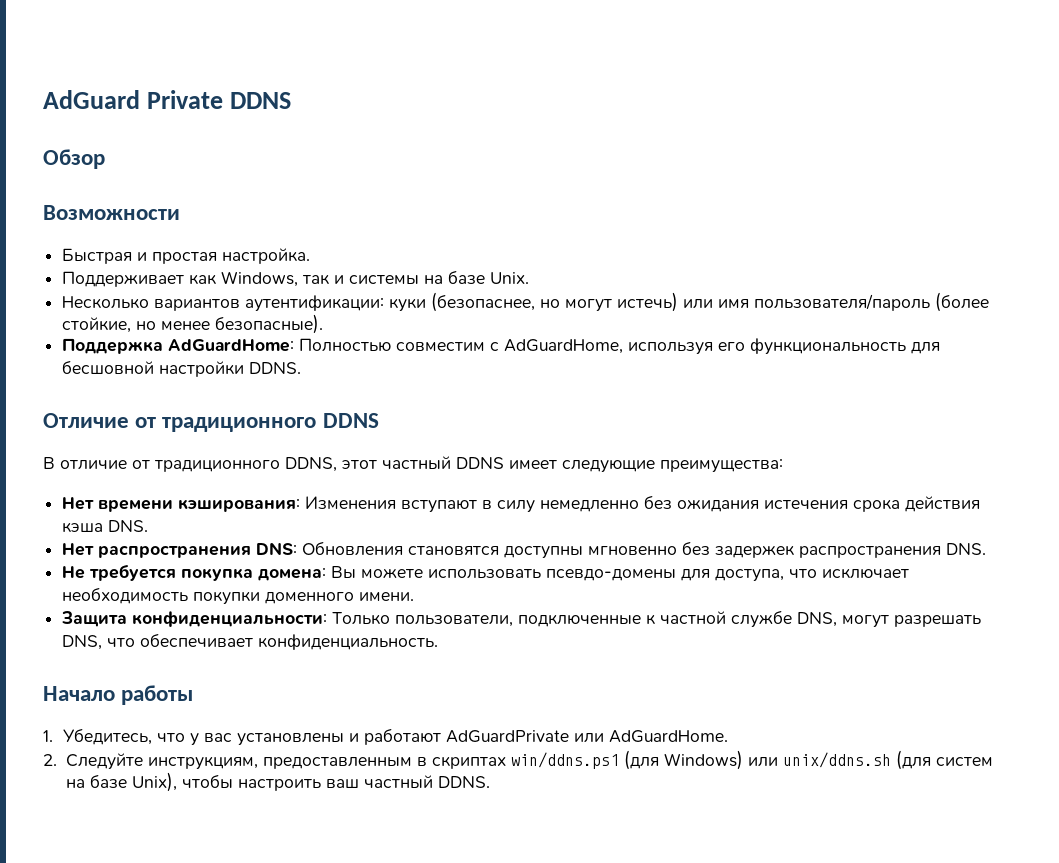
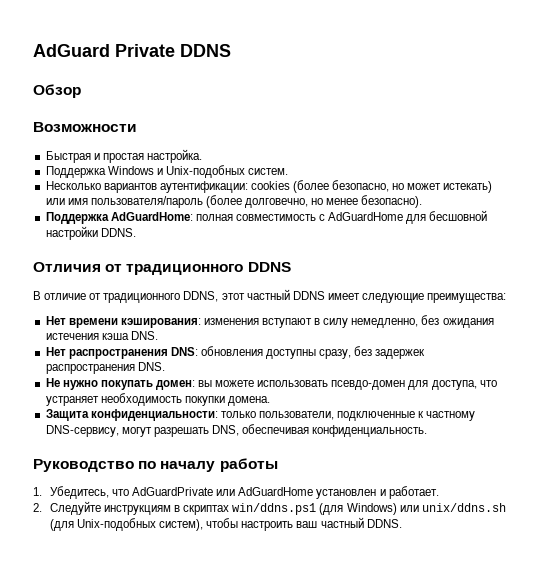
[62,270,530,287] [62,292,679,312] Поддерживает как Windows, так и системы на базе Unix. // Несколько вариантов аутентификации: куки (безопаснее, но могут истечь) -> [45,165,289,178] [45,180,493,193] Поддержка Windows и Unix-подобных систем. // Несколько вариантов аутентификации: cookies (более безопасно, но может истекать)
[62,317,132,333] стойкие, -> [245,198,309,208] долговечно,
[215,314,324,334] безопасные). -> [361,195,423,208] безопасно).
[299,338,907,355] Полностью совместим с AdGuardHome, используя его функциональность -> [195,212,404,221] полная совместимость с AdGuardHome
[43,413,129,428] Отличие -> [33,262,101,272] Отличия
[305,496,397,510] Изменения -> [203,318,259,325] изменения
[540,500,640,512] немедленно -> [351,318,419,328] немедленно,
[853,496,981,512] срока действия -> (99, 336) none
[302,541,678,559] Обновления становятся доступны мгновенно -> [200,346,352,359] обновления доступны сразу,
[89,564,357,581] требуется покупка домена: Вы -> [62,380,213,390] нужно покупать домен: вы
[546,569,677,581] псевдо-домены -> [331,380,406,390] псевдо-домен
[822,568,910,579] исключает -> [45,396,99,406] устраняет
[265,592,415,604] доменного имени. -> [227,396,270,406] домена.
[332,612,391,625] Только -> [220,411,256,418] только
[660,610,838,628] частной службе DNS, -> [426,411,476,421] [45,425,119,437] частному DNS-сервису,
[107,633,254,647] что обеспечивает -> [242,424,310,434] обеспечивая
[43,686,115,701] Начало -> [33,459,216,472] Руководство по началу
[190,728,729,746] у вас установлены и работают AdGuardPrivate или AdGuardHome. -> [132,486,439,499] AdGuardPrivate или AdGuardHome установлен и работает.
[147,756,412,770] инструкциям, предоставленным -> [104,505,172,515] инструкциям
[935,757,993,766] [65,772,177,792] систем на базе Unix), -> [77,518,204,531] Unix-подобных систем),

